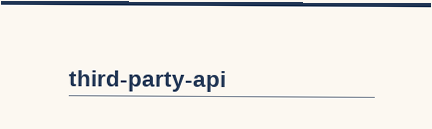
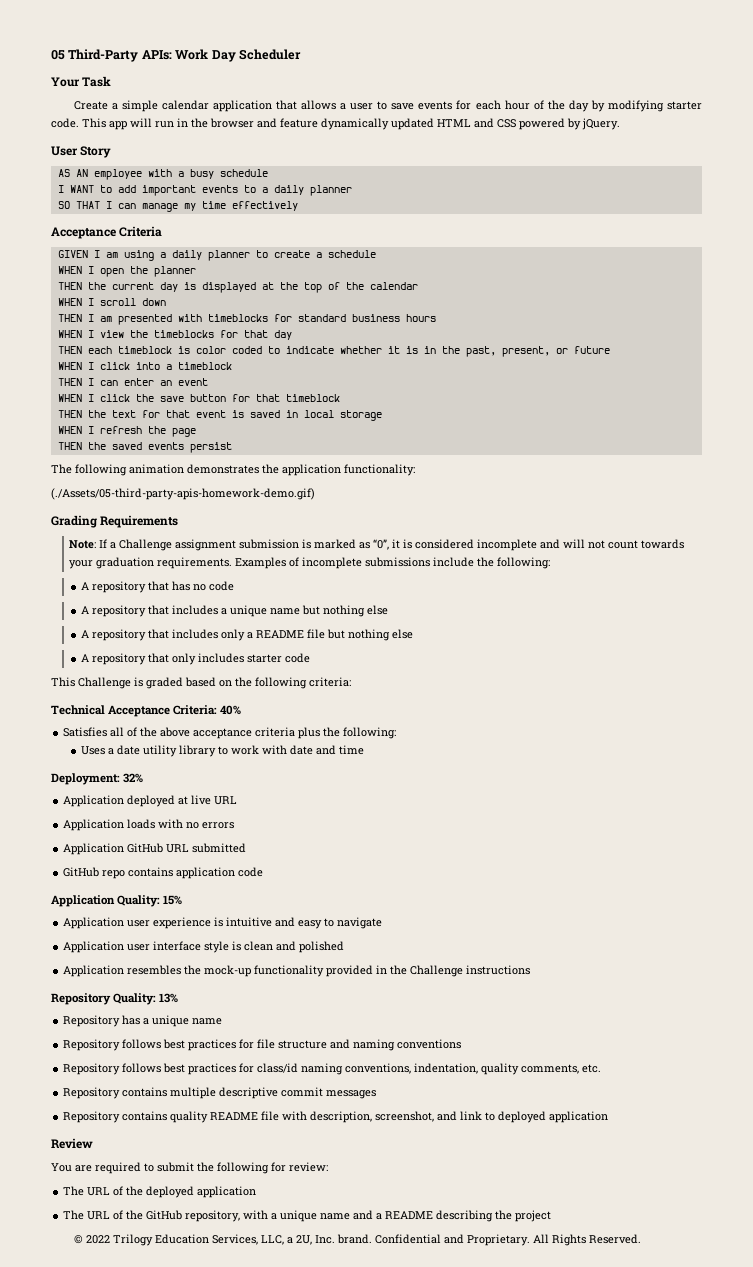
[68,70,226,93] third-party-api -> [51,49,301,62] [51,76,112,87] [73,100,702,112] [51,118,620,130] [51,146,112,158] [57,169,268,180] [57,185,352,196] [57,201,298,212] [51,226,163,239] [57,250,376,261] [57,266,196,277] [57,282,418,293] [57,298,166,306] [57,314,436,325] [57,330,292,340] [57,346,610,357] [57,362,232,370] [57,378,208,386] [57,394,340,402] [57,410,382,421] [57,426,196,437] [57,442,232,453] [51,464,415,476] [51,488,315,500] [51,515,179,528] [69,539,685,551] [69,557,551,569] [81,581,235,593] [81,605,389,617] [81,629,414,641] [81,653,311,665] [51,677,351,689] [51,705,242,717] [63,727,397,739] [81,745,365,757] [51,773,144,785] [63,795,238,807] [63,819,235,831] [63,843,247,855] [63,867,264,879] [51,895,183,907] [63,917,383,929] [63,941,345,953] [63,965,531,977] [51,993,179,1005] [63,1015,223,1027] [63,1039,462,1051] [63,1063,602,1075] [63,1087,377,1099] [63,1111,609,1123] [51,1138,93,1149] [51,1162,328,1174] [63,1186,257,1198] [63,1210,552,1222] [73,1234,641,1246] 05 Third-Party APIs: Work Day Scheduler // Your Task // Create a simple calendar application that allows a user to save events for each hour of the day by modifying starter code. This app will run in the browser and feature dynamically updated HTML and CSS powered by jQuery. // User Story // AS AN employee with a busy schedule // I WANT to add important events to a daily planner // SO THAT I can manage my time effectively // Acceptance Criteria // GIVEN I am using a daily planner to create a schedule // WHEN I open the planner // THEN the current day is displayed at the top of the calendar // WHEN I scroll down // THEN I am presented with timeblocks for standard business hours // WHEN I view the timeblocks for that day // THEN each timeblock is color coded to indicate whether it is in the past, present, or future // WHEN I click into a timeblock // THEN I can enter an event // WHEN I click the save button for that timeblock // THEN the text for that event is saved in local storage // WHEN I refresh the page // THEN the saved events persist // The following animation demonstrates the application functionality: // (./Assets/05-third-party-apis-homework-demo.gif) // Grading Requirements // Note: If a Challenge assignment submission is marked as “0”, it is considered incomplete and will not count towards your graduation requirements. Examples of incomplete submissions include the following: // A repository that has no code // A repository that includes a unique name but nothing else // A repository that includes only a README file but nothing else // A repository that only includes starter code // This Challenge is graded based on the following criteria: // Technical Acceptance Criteria: 40% // Satisfies all of the above acceptance criteria plus the following: // Uses a date utility library to work with date and time // Deployment: 32% // Application deployed at live URL // Application loads with no errors // Application GitHub URL submitted // GitHub repo contains application code // Application Quality: 15% // Application user experience is intuitive and easy to navigate // Application user interface style is clean and polished // Application resembles the mock-up functionality provided in the Challenge instructions // Repository Quality: 13% // Repository has a unique name // Repository follows best practices for file structure and naming conventions // Repository follows best practices for class/id naming conventions, indentation, quality comments, etc. // Repository contains multiple descriptive commit messages // Repository contains quality README file with description, screenshot, and link to deployed application // Review // You are required to submit the following for review: // The URL of the deployed application // The URL of the GitHub repository, with a unique name and a README describing the project // © 2022 Trilogy Education Services, LLC, a 2U, Inc. brand. Confidential and Proprietary. All Rights Reserved.

